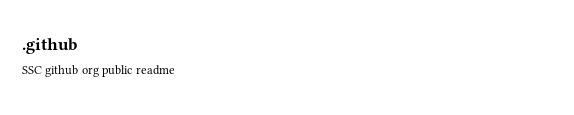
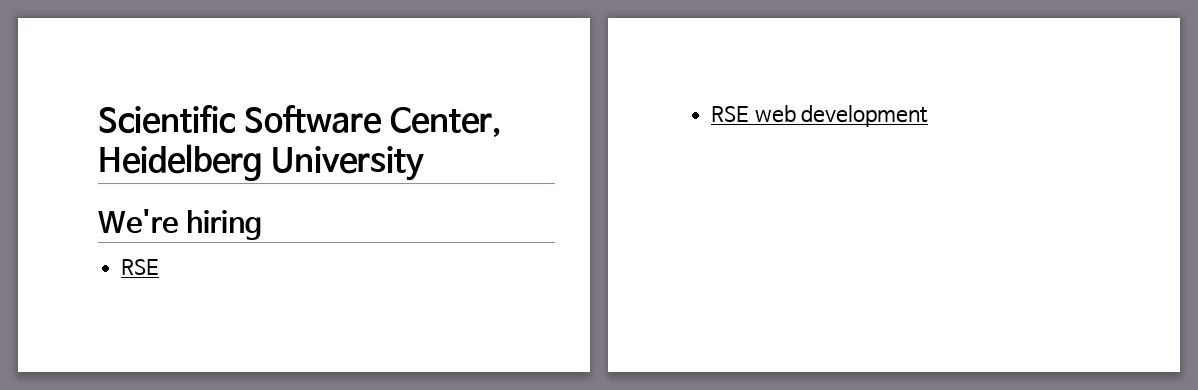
[22,38,77,54] [22,65,175,77] .github // SSC github org public readme -> [98,105,502,137] [98,144,424,181] [98,209,262,240] [121,259,160,275] [711,105,929,127] Scientific Software Center, Heidelberg University // We're hiring // RSE // RSE web development

